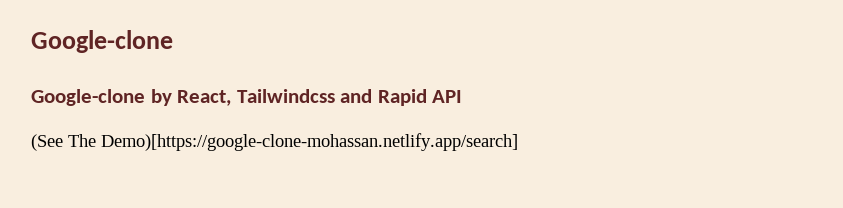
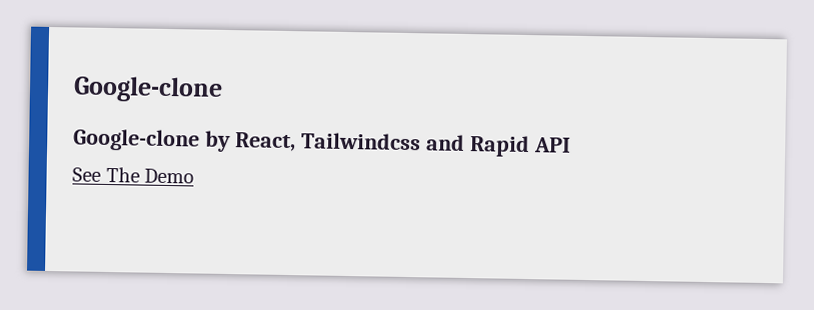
[31,133,518,151] (See The Demo)[https://google-clone-mohassan.netlify.app/search] -> [72,166,195,184] See The Demo

